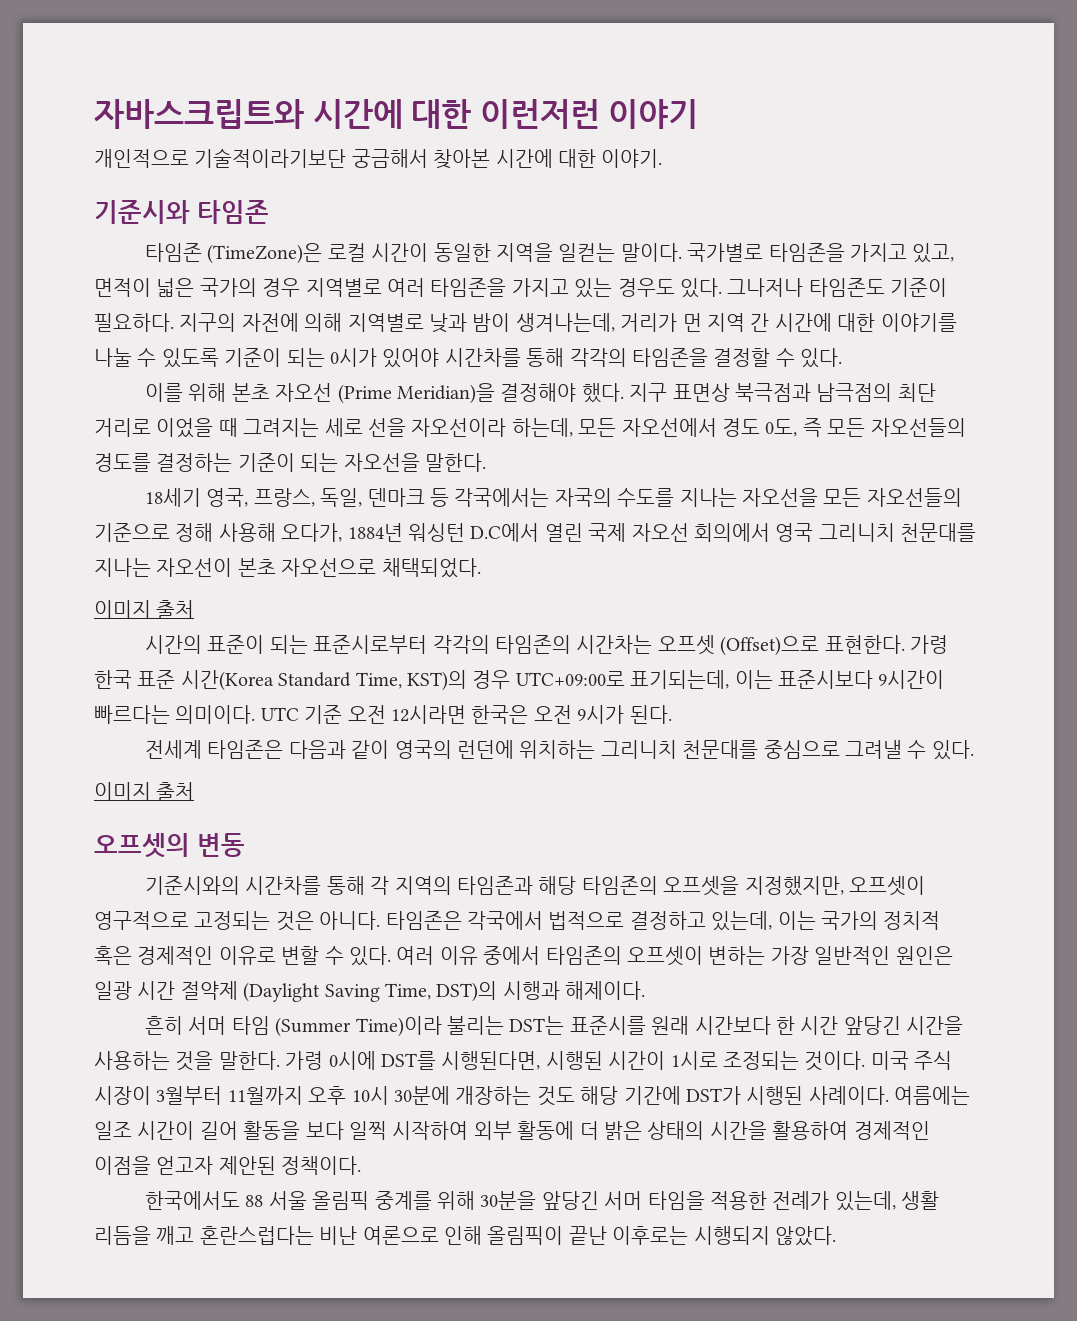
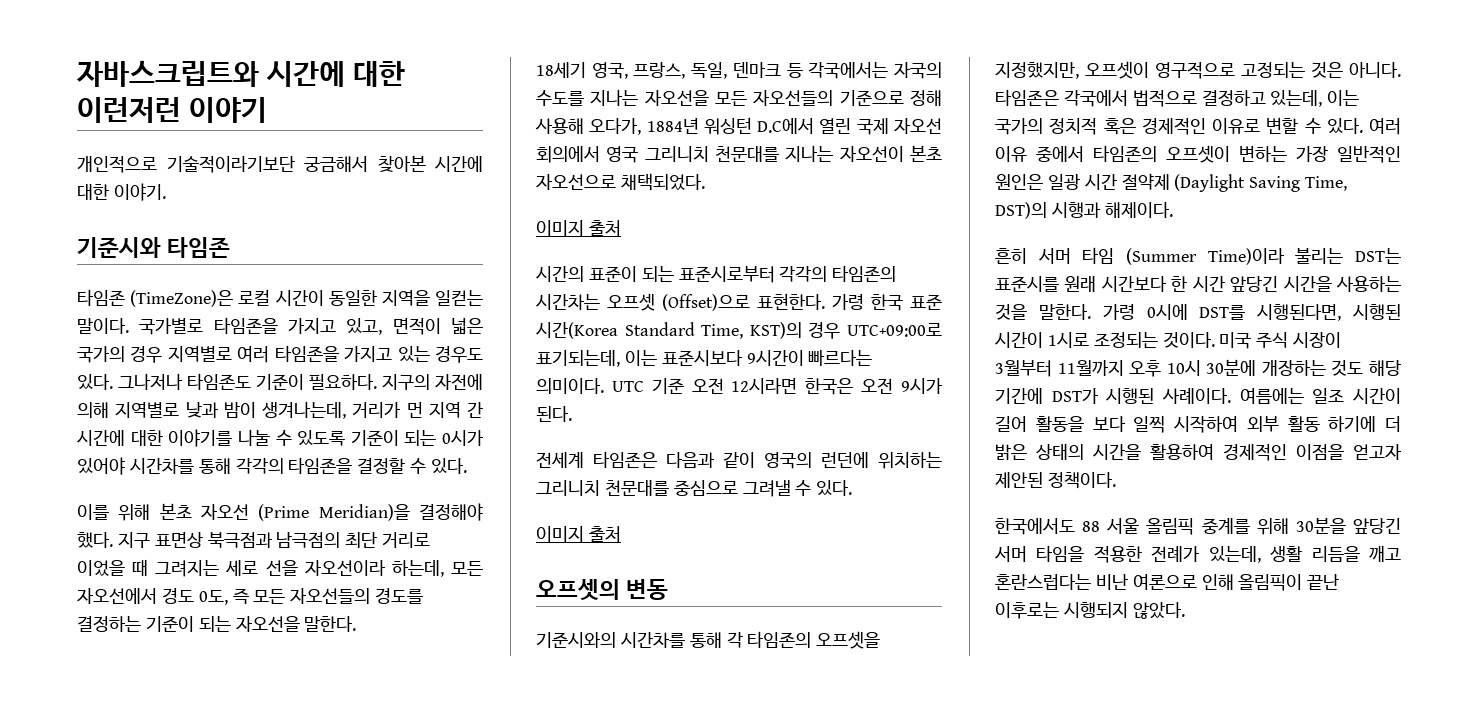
[394,876,577,895] 지역의 타임존과 해당 -> (743, 640) none
[517,1121,575,1140] 활동에 -> [1287,416,1377,432] 활동 하기에

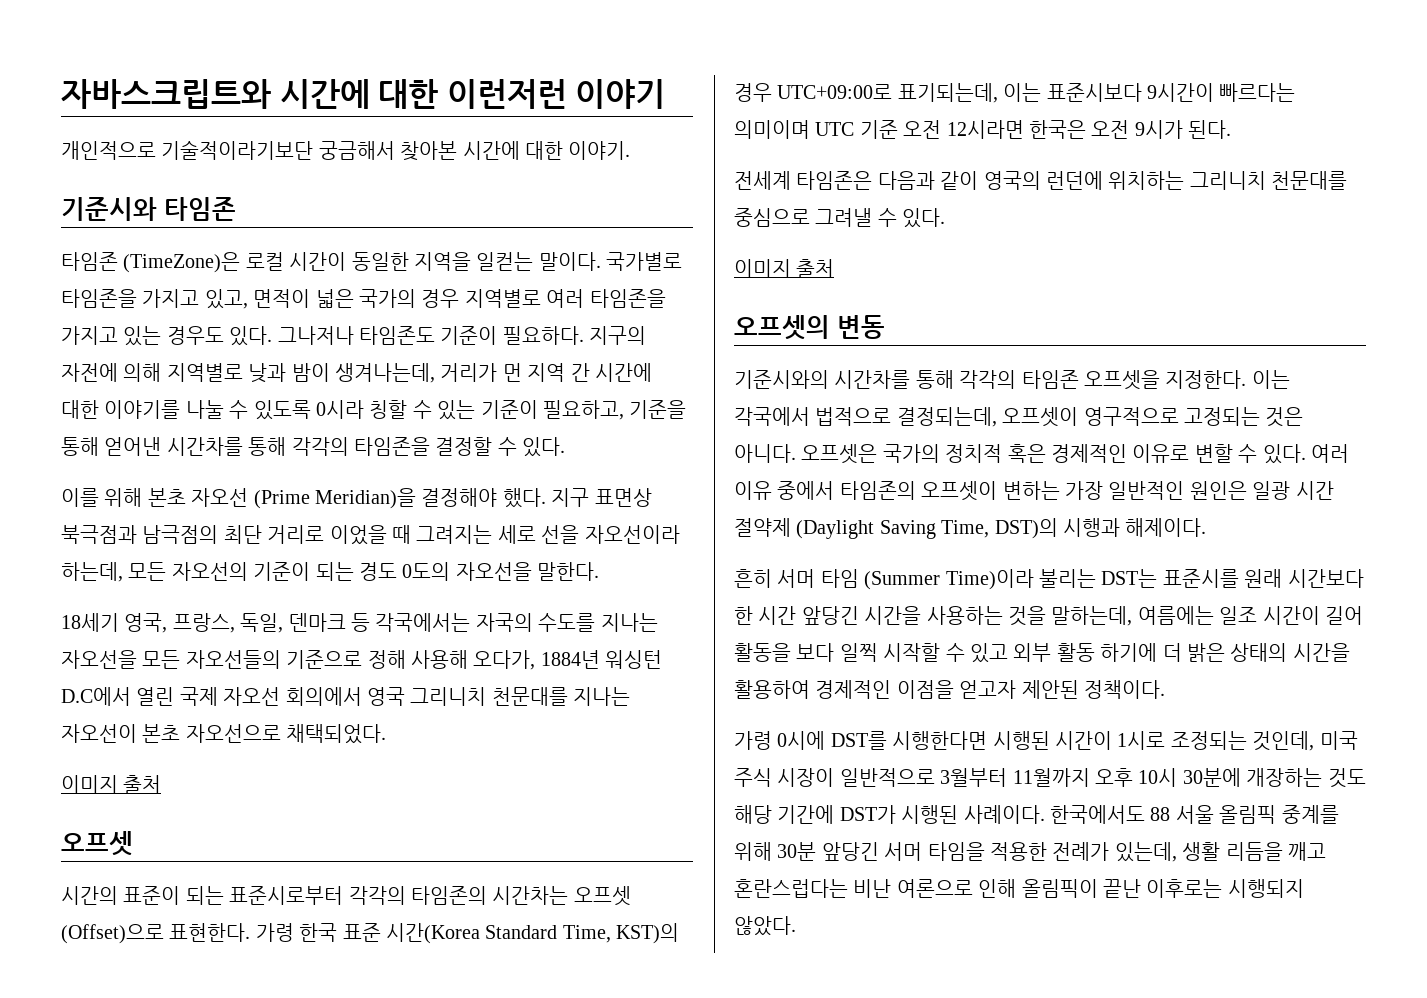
[350,430,484,446] [77,457,125,475] 기준이 되는 0시가 있어야 -> [316,400,687,420] [61,437,162,456] 0시라 칭할 수 있는 기준이 필요하고, 기준을 통해 얻어낸
[77,588,424,605] [77,616,231,632] 자오선에서 경도 0도, 즉 모든 자오선들의 경도를 결정하는 기준이 되는 -> [171,562,451,581] 자오선의 기준이 되는 경도 0도의
(621, 228) none -> [61,831,133,856] // 오프셋
[536,378,604,394] 의미이다. -> [734,120,810,139] 의미이며
[726,631,881,649] [995,62,1079,79] 각 타임존의 오프셋을 지정했지만, -> [959,370,1290,390] [734,407,997,427] 각각의 타임존 오프셋을 지정한다. 이는 각국에서 법적으로 결정되는데,
[995,89,1360,107] 타임존은 각국에서 법적으로 결정하고 있는데, 이는 -> [801,444,878,464] 오프셋은
[1038,304,1401,321] [995,332,1342,349] [995,359,1401,377] [995,388,1231,404] 말한다. 가령 0시에 DST를 시행된다면, 시행된 시간이 1시로 조정되는 것이다. 미국 주식 시장이 3월부터 11월까지 오후 10시 30분에 개장하는 것도 해당 기간에 DST가 시행된 사례이다. -> [1051,606,1133,626] 말하는데,
[1174,415,1238,433] 시작하여 -> [883,643,1008,663] 시작할 수 있고
(1116, 480) none -> [734,731,1358,751] [734,768,1366,788] [734,805,1045,824] 가령 0시에 DST를 시행한다면 시행된 시간이 1시로 조정되는 것인데, 미국 주식 시장이 일반적으로 3월부터 11월까지 오후 10시 30분에 개장하는 것도 해당 기간에 DST가 시행된 사례이다.
[1295,517,1346,534] 30분을 -> [777,842,817,861] 30분

